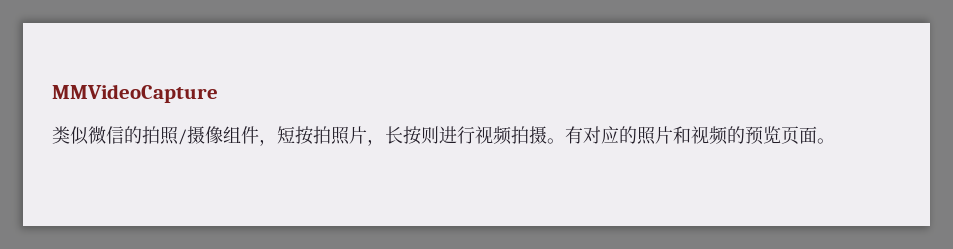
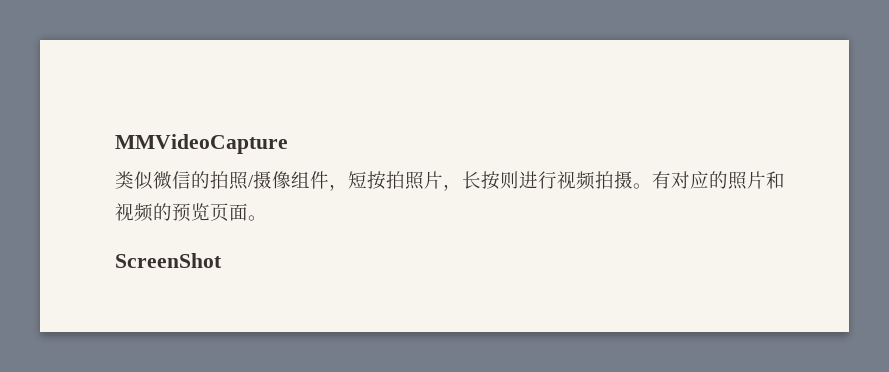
(835, 141) none -> [115,253,222,268] // ScreenShot

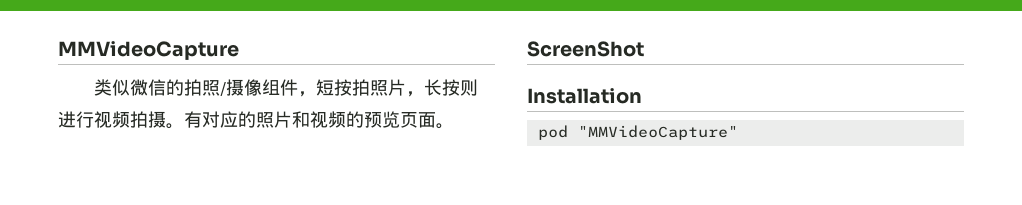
(222, 260) none -> [527,88,642,104] [537,125,738,140] // Installation // pod "MMVideoCapture"

